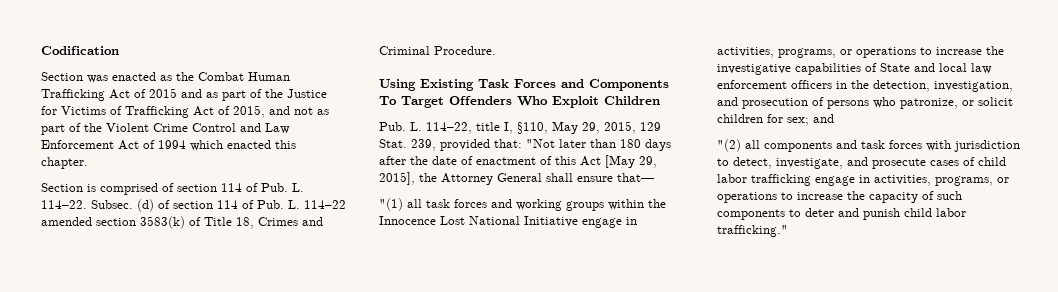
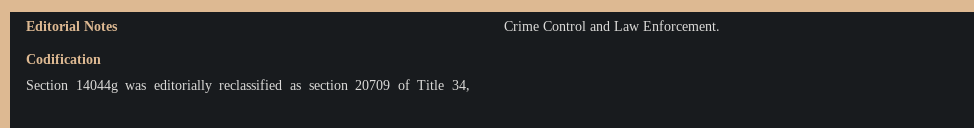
(41, 50) none -> [26,21,118,31] Editorial Notes //
[87,72,290,83] [41,88,327,101] [41,105,329,118] [41,123,290,135] [41,140,296,151] [41,157,88,169] [41,183,304,195] [41,199,346,212] [41,216,323,229] [379,46,496,55] [379,79,669,91] [379,96,660,108] [379,121,661,134] [379,139,671,151] [379,155,657,168] [379,172,654,185] [379,198,666,211] [379,216,637,228] [717,46,1004,58] [717,63,992,75] [717,80,1013,92] [717,97,1013,109] [717,114,834,126] [717,139,1020,152] [717,157,1006,169] [717,174,1009,186] [717,191,962,203] [717,208,966,220] [717,225,788,237] was enacted as the Combat Human Trafficking Act of 2015 and as part of the Justice for Victims of Trafficking Act of 2015, and not as part of the Violent Crime Control and Law Enforcement Act of 1994 which enacted this chapter. // Section is comprised of section 114 of Pub. L. 114–22. Subsec. (d) of section 114 of Pub. L. 114–22 amended section 3583(k) of Title 18, Crimes and Criminal Procedure. // Using Existing Task Forces and Components To Target Offenders Who Exploit Children // Pub. L. 114–22, title I, §110, May 29, 2015, 129 Stat. 239, provided that: "Not later than 180 days after the date of enactment of this Act [May 29, 2015], the Attorney General shall ensure that— // "(1) all task forces and working groups within the Innocence Lost National Initiative engage in activities, programs, or operations to increase the investigative capabilities of State and local law enforcement officers in the detection, investigation, and prosecution of persons who patronize, or solicit children for sex; and // "(2) all components and task forces with jurisdiction to detect, investigate, and prosecute cases of child labor trafficking engage in activities, programs, or operations to increase the capacity of such components to deter and punish child labor trafficking." -> [75,79,471,93] [504,20,720,31] 14044g was editorially reclassified as section 20709 of Title 34, Crime Control and Law Enforcement.

